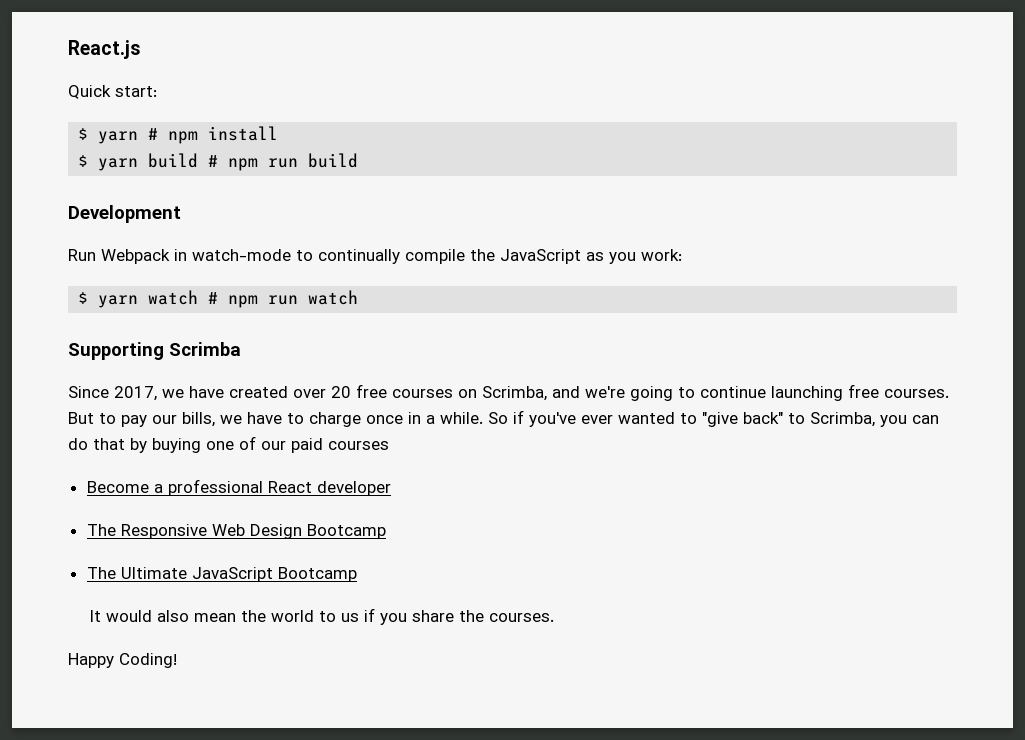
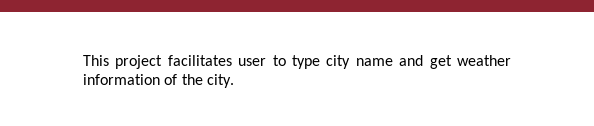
[68,40,140,59] [68,85,157,99] [78,126,279,144] [78,153,359,171] [68,205,181,223] [68,249,682,264] [78,290,359,308] [68,342,241,360] [68,384,949,401] [68,410,939,427] [68,436,389,453] [86,479,391,496] [86,524,386,539] [86,567,357,582] [88,608,554,625] [68,653,177,668] React.js // Quick start: // $ yarn # npm install // $ yarn build # npm run build // Development // Run Webpack in watch-mode to continually compile the JavaScript as you work: // $ yarn watch # npm run watch // Supporting Scrimba // Since 2017, we have created over 20 free courses on Scrimba, and we're going to continue launching free courses. But to pay our bills, we have to charge once in a while. So if you've ever wanted to "give back" to Scrimba, you can do that by buying one of our paid courses // Become a professional React developer // The Responsive Web Design Bootcamp // The Ultimate JavaScript Bootcamp // It would also mean the world to us if you share the courses. // Happy Coding! -> [83,55,511,69] [83,74,234,88] This project facilitates user to type city name and get weather information of the city.

